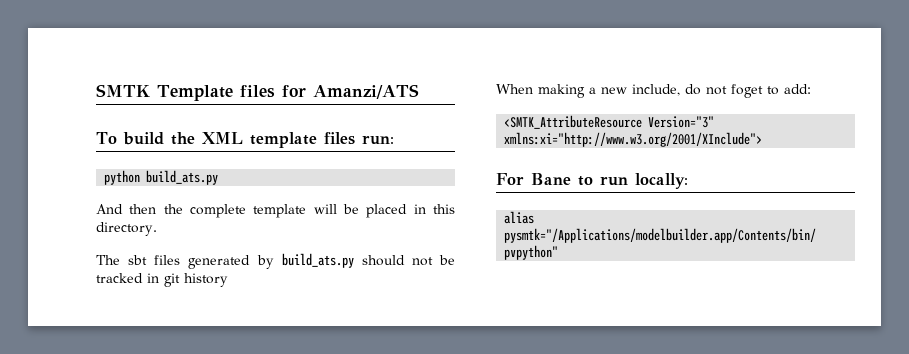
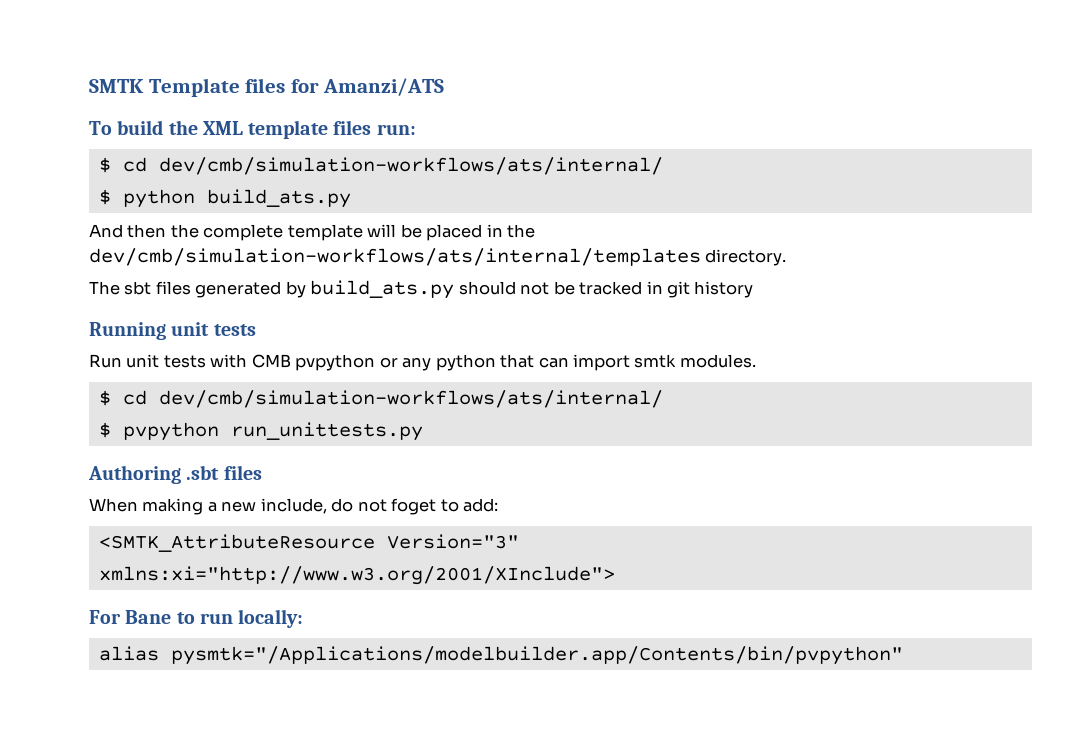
(394, 140) none -> [98,157,663,175] [98,189,111,205] $ cd dev/cmb/simulation-workflows/ats/internal/ // $
[432,204,455,214] this -> [507,224,536,238] [89,248,701,266] the dev/cmb/simulation-workflows/ats/internal/templates
(228, 280) none -> [89,322,256,340] [89,354,756,371] [98,390,663,408] [98,422,423,441] [88,465,262,484] // Running unit tests // Run unit tests with CMB pvpython or any python that can import smtk modules. // $ cd dev/cmb/simulation-workflows/ats/internal/ // $ pvpython run_unittests.py // Authoring .sbt files

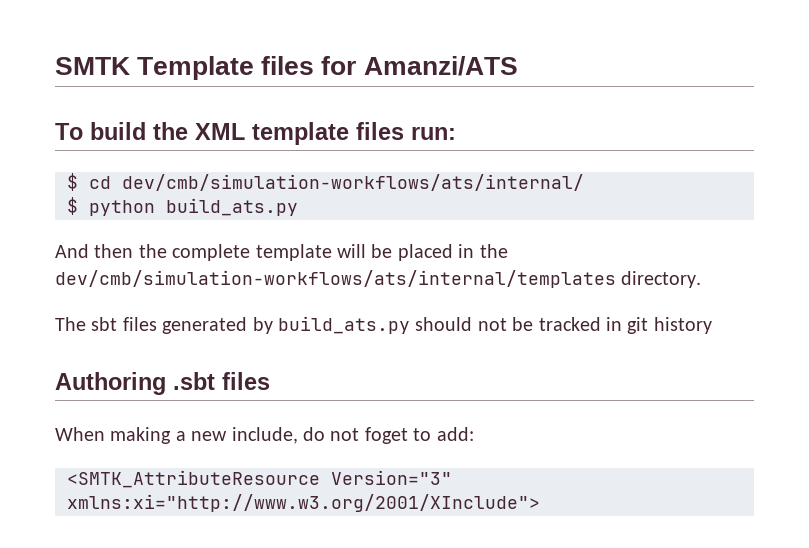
[89,322,256,340] [89,354,756,371] [98,390,663,408] [98,422,423,441] // Running unit tests // Run unit tests with CMB pvpython or any python that can import smtk modules. // $ cd dev/cmb/simulation-workflows/ats/internal/ // $ pvpython run_unittests.py -> (712, 325) none
[89,609,304,628] [98,646,903,665] // For Bane to run locally: // alias pysmtk="/Applications/modelbuilder.app/Contents/bin/pvpython" -> (540, 503) none

